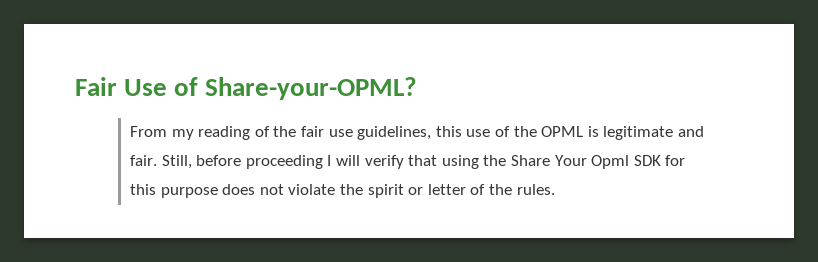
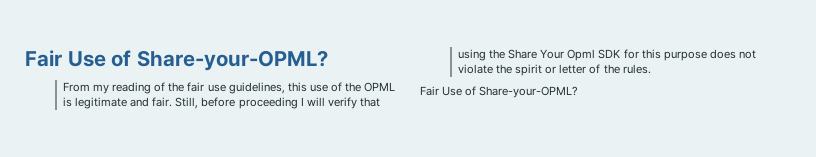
(555, 189) none -> [420,86,579,98] // Fair Use of Share-your-OPML?

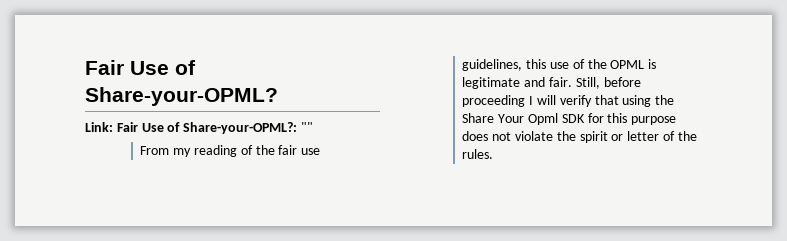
[25,50,329,71] Fair Use of Share-your-OPML? -> [85,60,196,75] [85,87,278,106] [85,122,313,134] Fair Use of Share-your-OPML? // Link: Fair Use of Share-your-OPML?: ""
[420,86,579,98] // Fair Use of Share-your-OPML? -> (494, 154) none

